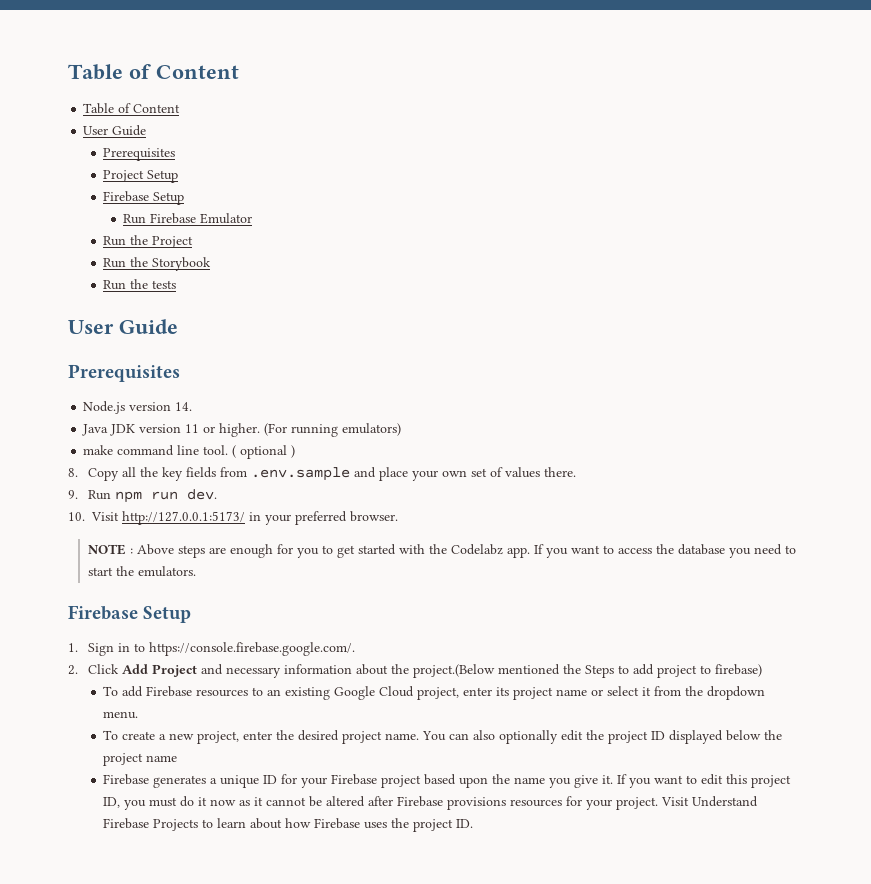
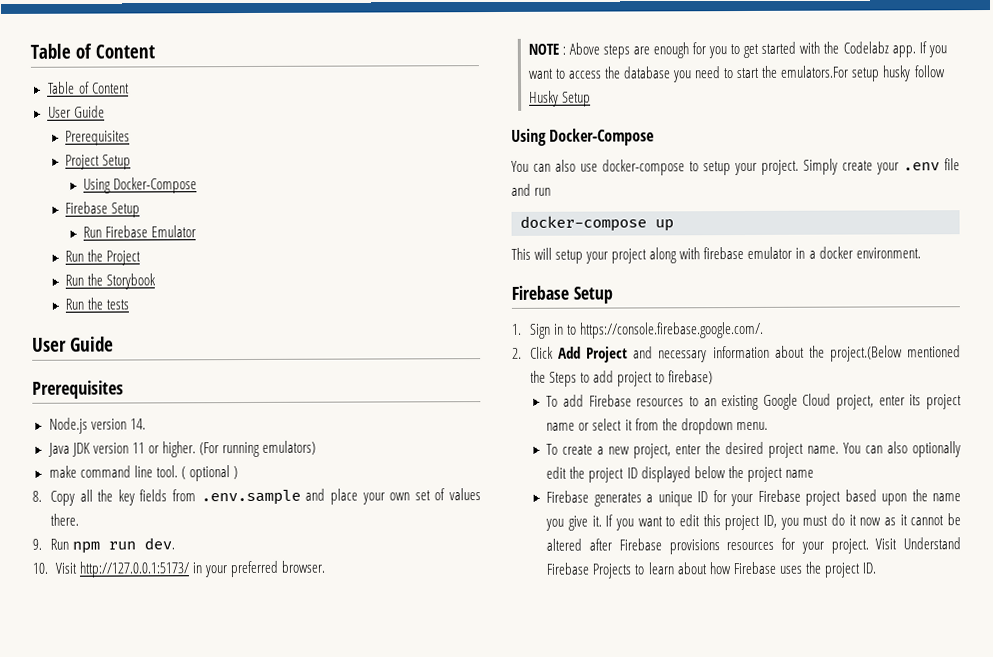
(179, 176) none -> [83,177,198,194] // Using Docker-Compose
[138,566,197,577] emulators. -> [780,65,945,82] [528,90,591,107] [511,128,655,146] [511,158,960,176] [511,183,552,196] [520,215,674,232] [511,246,921,264] emulators.For setup husky follow Husky Setup // Using Docker-Compose // You can also use docker-compose to setup your project. Simply create your .env file and run // docker-compose up // This will setup your project along with firebase emulator in a docker environment.

